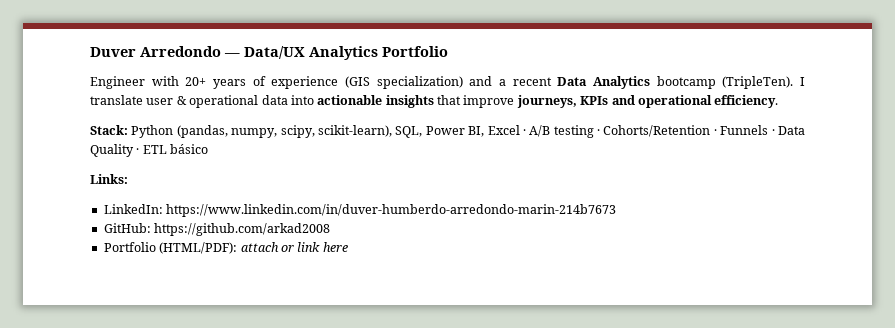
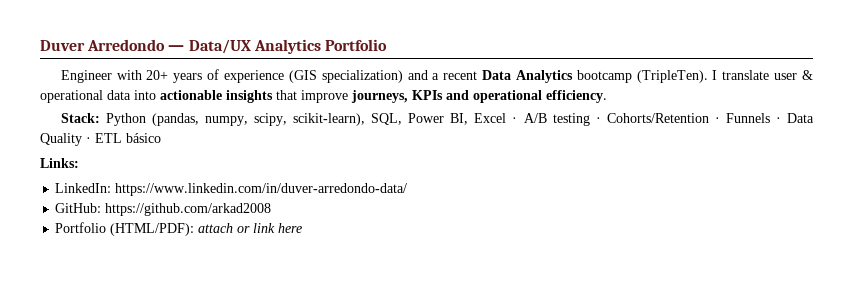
[166,204,617,217] https://www.linkedin.com/in/duver-humberdo-arredondo-marin-214b7673 -> [115,183,408,196] https://www.linkedin.com/in/duver-arredondo-data/

